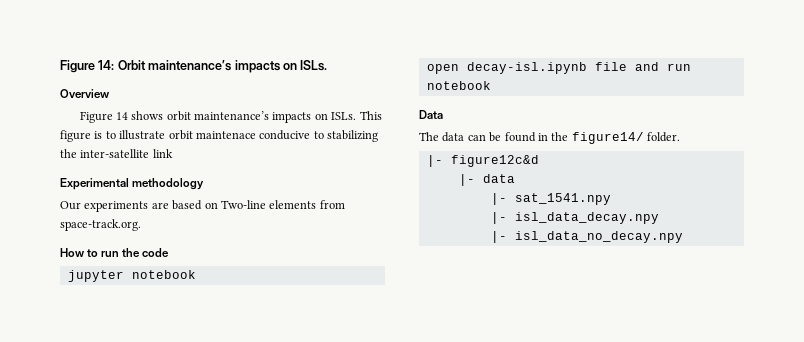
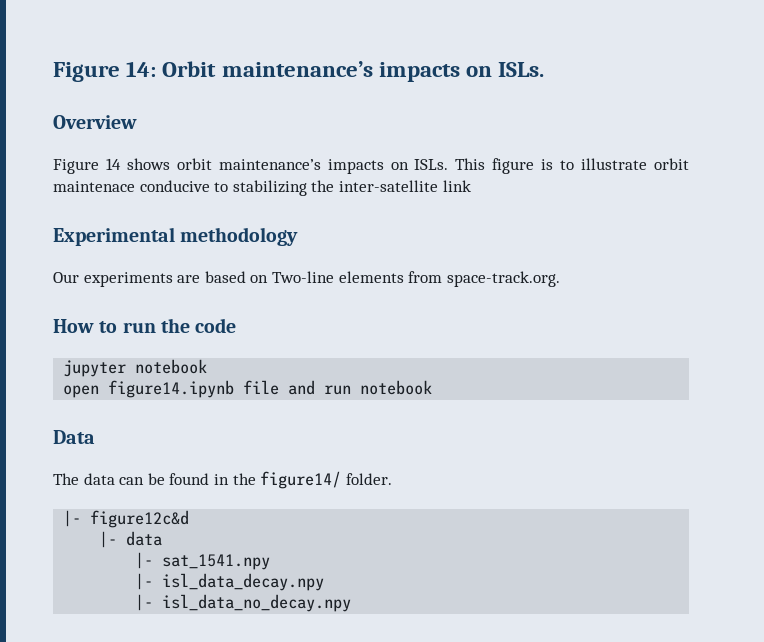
[466,62,587,74] decay-isl.ipynb -> [108,380,235,398] figure14.ipynb

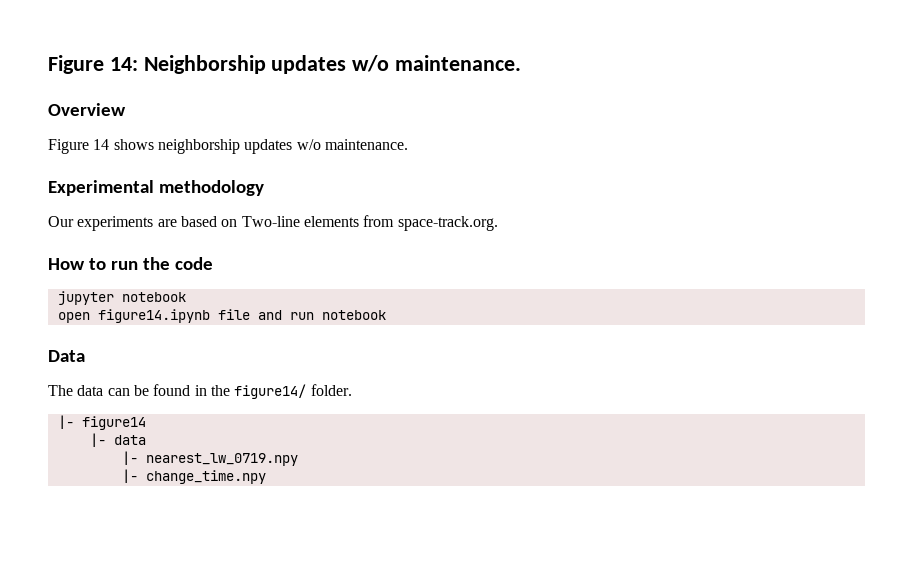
[162,61,545,82] Orbit maintenance’s impacts on ISLs. -> [143,55,522,74] Neighborship updates w/o maintenance.
[176,158,689,174] [53,180,471,196] orbit maintenance’s impacts on ISLs. This figure is to illustrate orbit maintenace conducive to stabilizing the inter-satellite link -> [157,139,408,154] neighborship updates w/o maintenance.
[90,510,190,528] figure12c&d -> [81,416,146,430] figure14
[162,554,271,570] [135,573,325,591] [135,594,352,612] sat_1541.npy // |- isl_data_decay.npy // |- isl_data_no_decay.npy -> [145,453,298,466] [121,469,266,484] nearest_lw_0719.npy // |- change_time.npy

